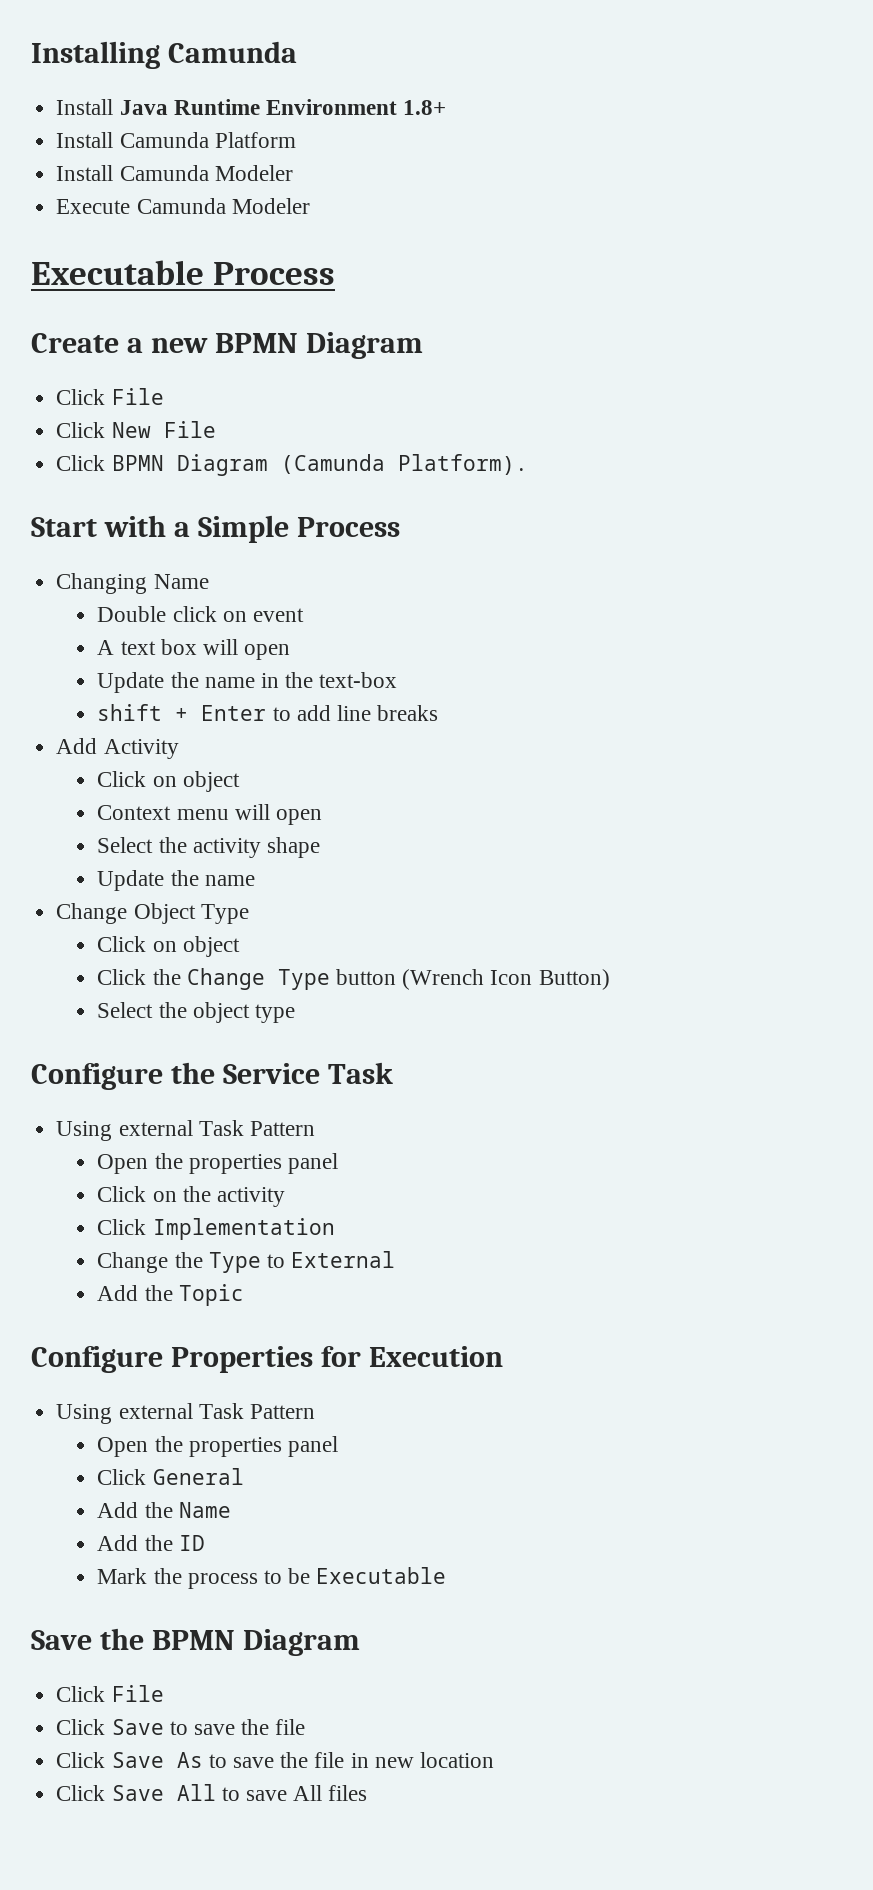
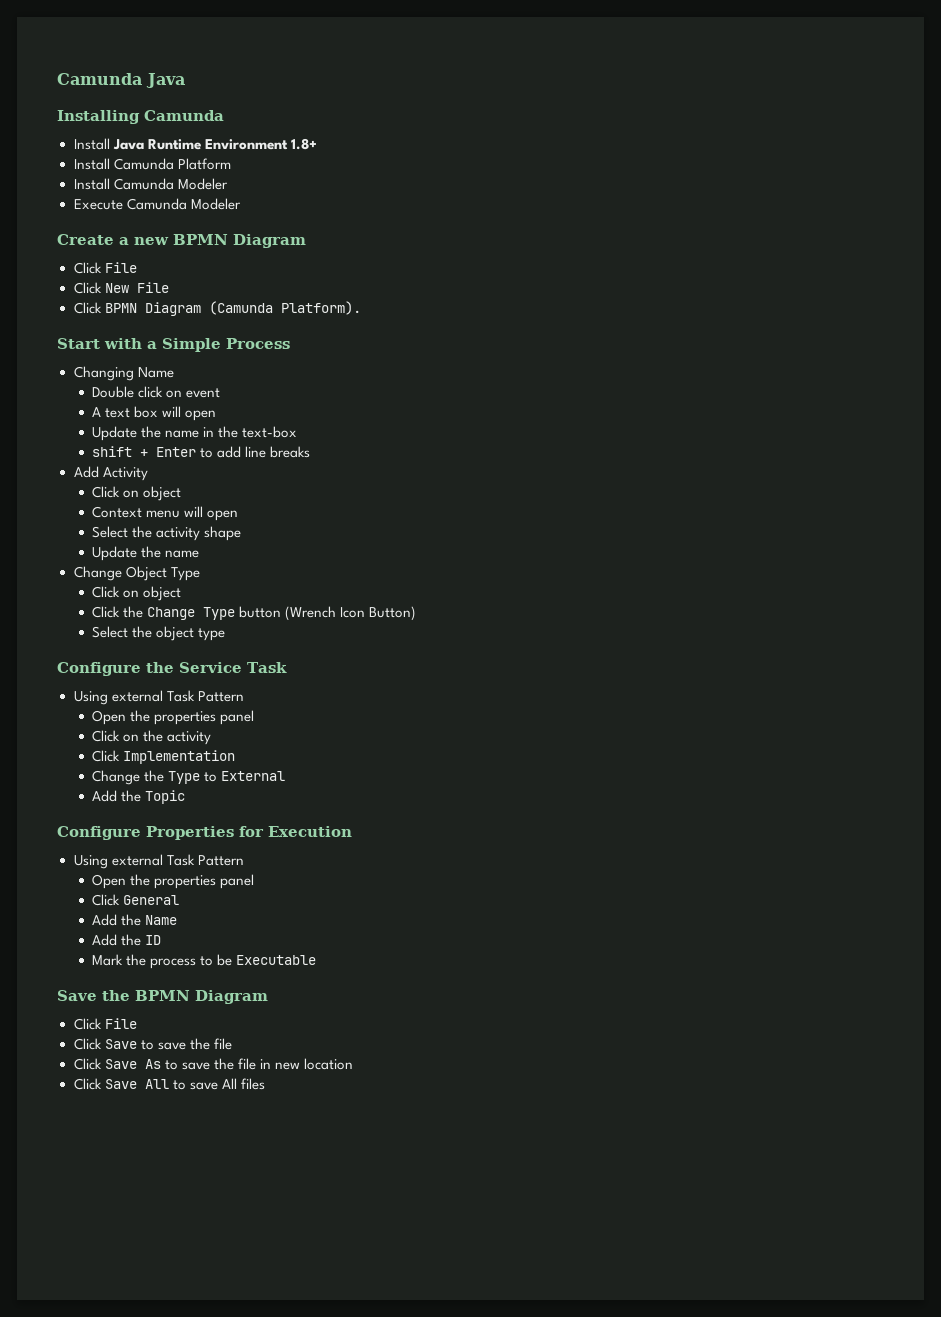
(31, 55) none -> [57,73,185,88] Camunda Java //
[31,260,336,285] // Executable Process -> (241, 204) none

